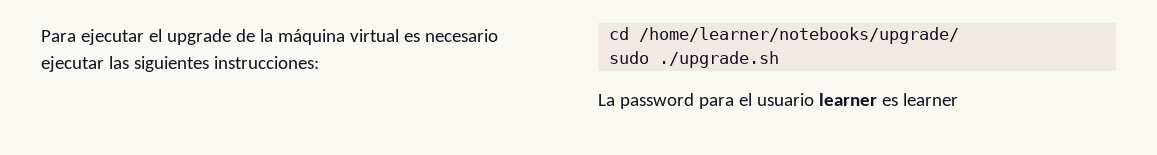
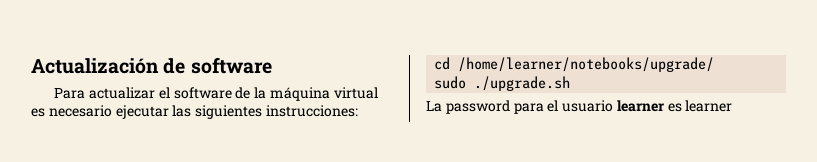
[41,29,231,45] Para ejecutar el upgrade -> [31,57,272,74] [54,87,232,99] Actualización de software // Para actualizar el software

